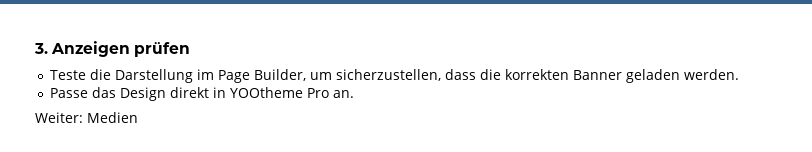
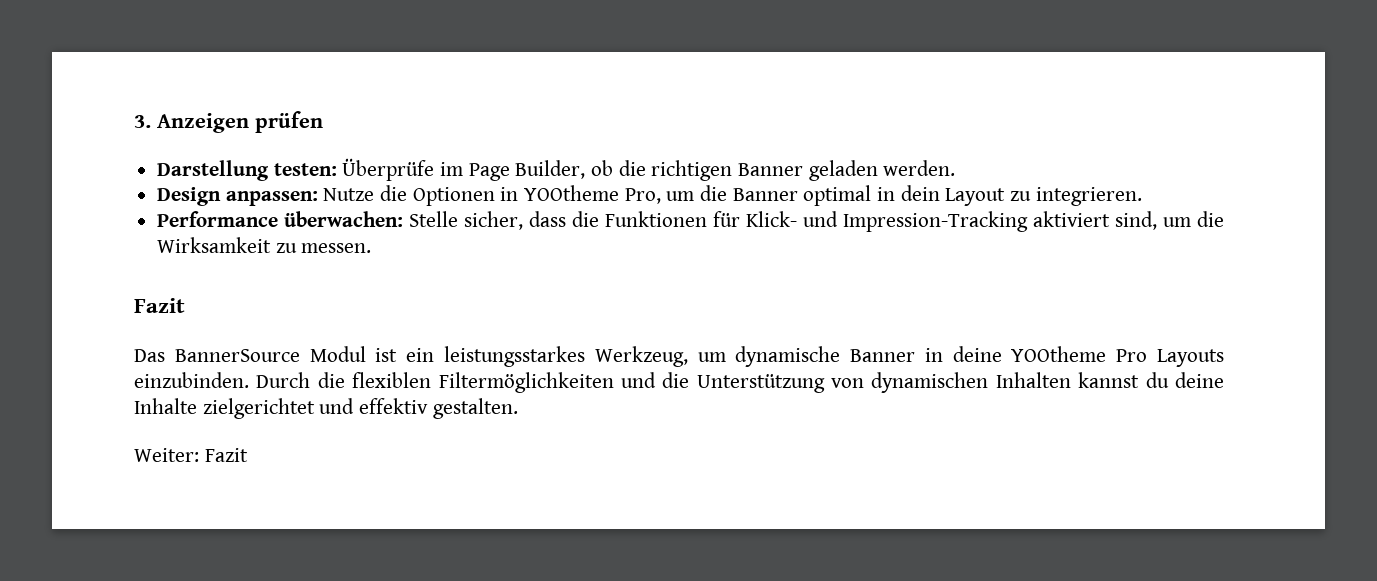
[50,69,740,83] [50,87,355,101] Teste die Darstellung im Page Builder, um sicherzustellen, dass die korrekten Banner geladen werden. // Passe das Design direkt in YOOtheme Pro an. -> [157,158,956,181] [157,185,1142,206] [157,211,1224,232] [157,237,372,253] [134,298,185,313] [134,346,1224,367] [134,372,1224,393] [134,398,518,419] Darstellung testen: Überprüfe im Page Builder, ob die richtigen Banner geladen werden. // Design anpassen: Nutze die Optionen in YOOtheme Pro, um die Banner optimal in dein Layout zu integrieren. // Performance überwachen: Stelle sicher, dass die Funktionen für Klick- und Impression-Tracking aktiviert sind, um die Wirksamkeit zu messen. // Fazit // Das BannerSource Modul ist ein leistungsstarkes Werkzeug, um dynamische Banner in deine YOOtheme Pro Layouts einzubinden. Durch die flexiblen Filtermöglichkeiten und die Unterstützung von dynamischen Inhalten kannst du deine Inhalte zielgerichtet und effektiv gestalten.
[87,112,138,123] Medien -> [204,448,248,462] Fazit

